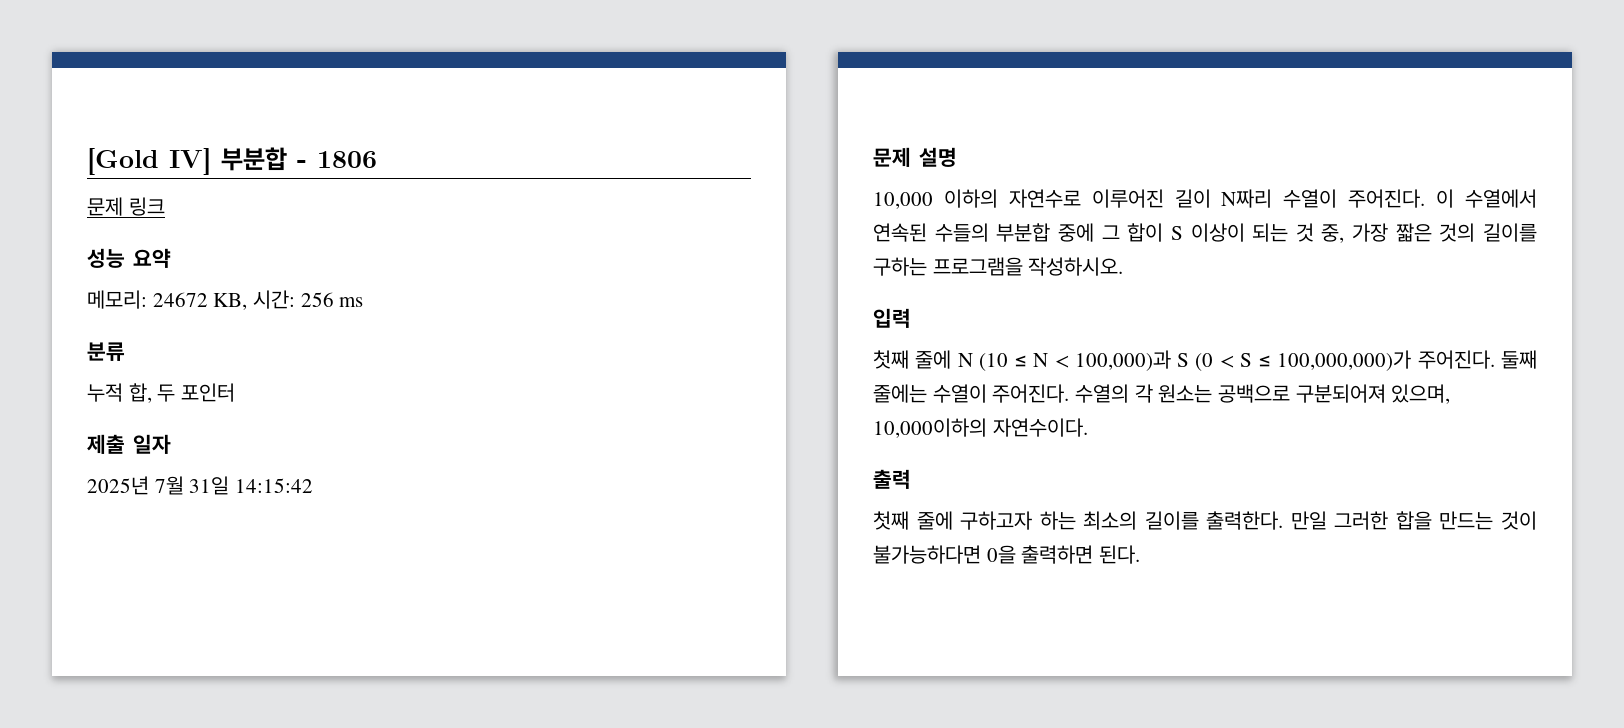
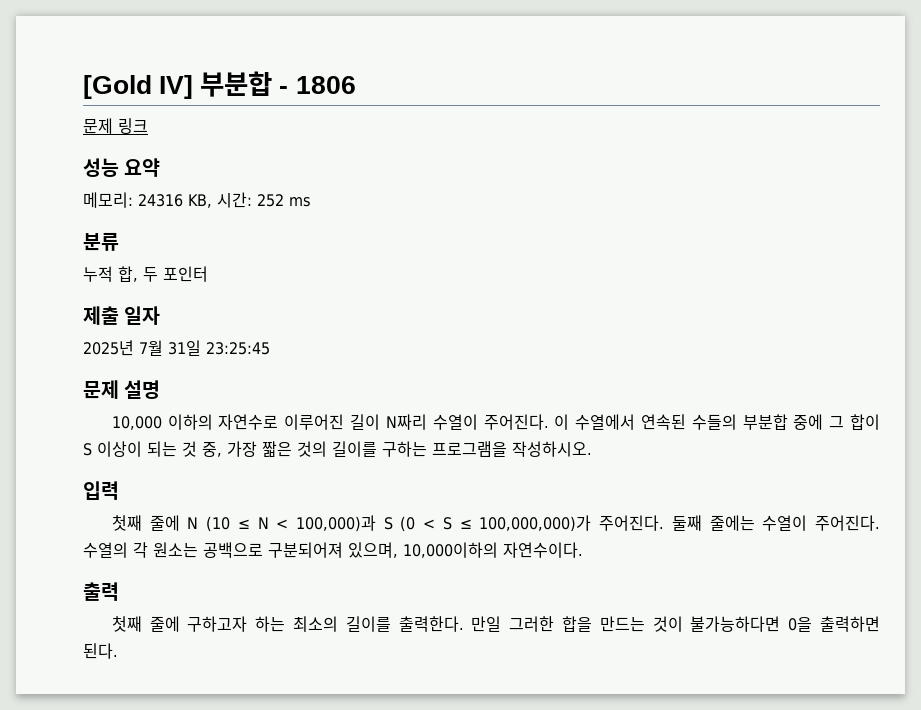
[152,292,208,307] 24672 -> [138,194,183,207] 24316
[300,292,334,307] 256 -> [257,194,284,207] 252
[235,478,314,493] 14:15:42 -> [206,342,270,355] 23:25:45

